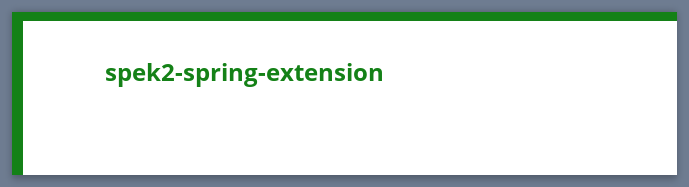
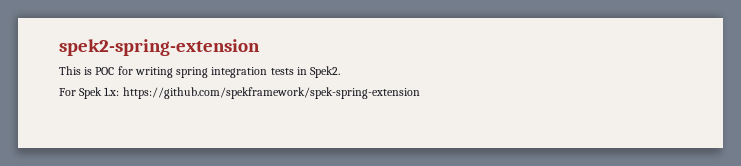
(384, 75) none -> [59,66,341,78] [59,87,420,99] // This is POC for writing spring integration tests in Spek2. // For Spek 1.x: https://github.com/spekframework/spek-spring-extension

